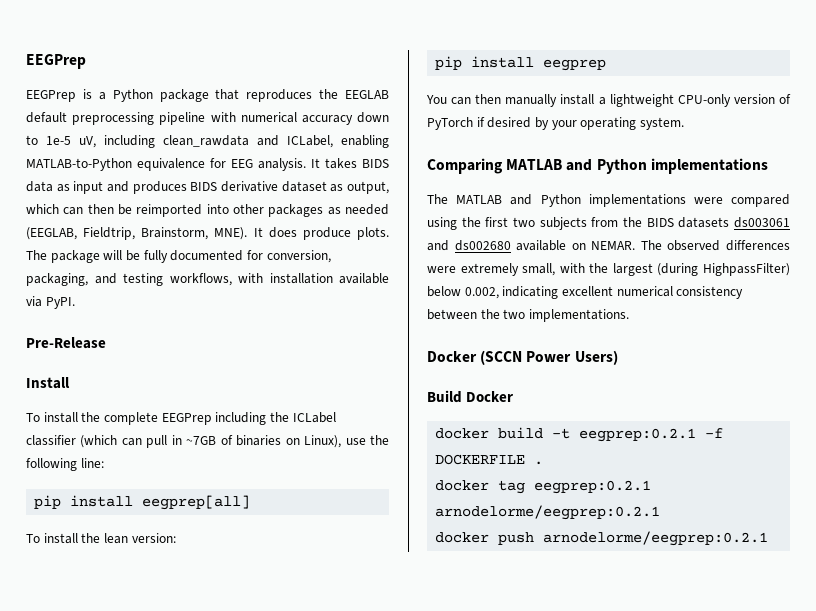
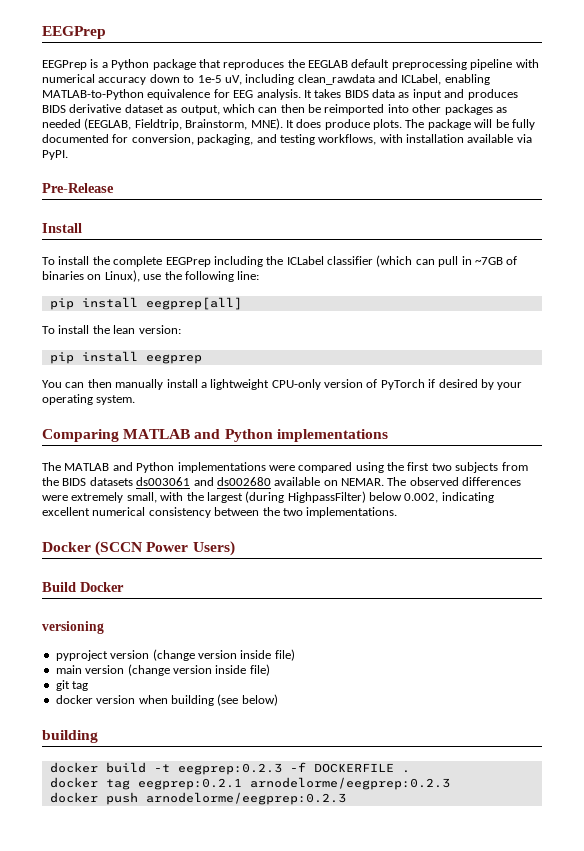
(514, 396) none -> [42,621,104,634] [55,649,295,661] [55,664,270,676] [55,680,89,691] [55,694,278,706] [42,730,98,743] // versioning // pyproject version (change version inside file) // main version (change version inside file) // git tag // docker version when building (see below) // building
[579,428,697,442] eegprep:0.2.1 -> [177,763,282,775] eegprep:0.2.3
[435,505,661,520] arnodelorme/eegprep:0.2.1 -> [249,777,450,790] arnodelorme/eegprep:0.2.3
[543,531,769,546] arnodelorme/eegprep:0.2.1 -> [145,792,346,805] arnodelorme/eegprep:0.2.3

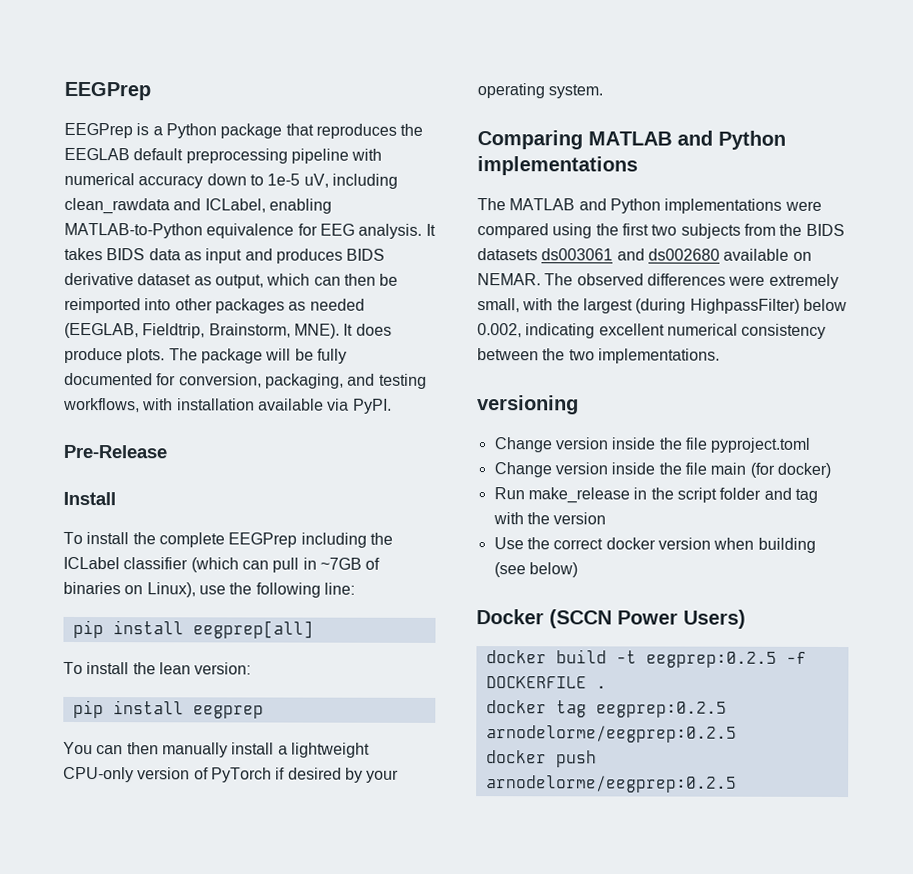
[42,541,235,556] [42,582,124,592] [42,621,104,634] [55,649,295,661] [55,664,270,676] [55,680,89,691] Docker (SCCN Power Users) // Build Docker // versioning // pyproject version (change version inside file) // main version (change version inside file) // git tag // -> [477,395,579,415] [493,437,811,453] [493,462,831,478] [493,487,818,504] [492,512,607,525] [493,537,604,550] versioning // Change version inside the file pyproject.toml // Change version inside the file main (for docker) // Run make_release in the script folder and tag with the version // Use the correct
[42,730,98,743] building -> [476,609,746,629] Docker (SCCN Power Users)
[177,763,282,775] eegprep:0.2.3 -> [645,651,777,668] eegprep:0.2.5
[137,777,450,790] eegprep:0.2.1 arnodelorme/eegprep:0.2.3 -> [595,701,727,718] [485,725,737,743] eegprep:0.2.5 arnodelorme/eegprep:0.2.5
[145,792,346,805] arnodelorme/eegprep:0.2.3 -> [485,775,737,793] arnodelorme/eegprep:0.2.5

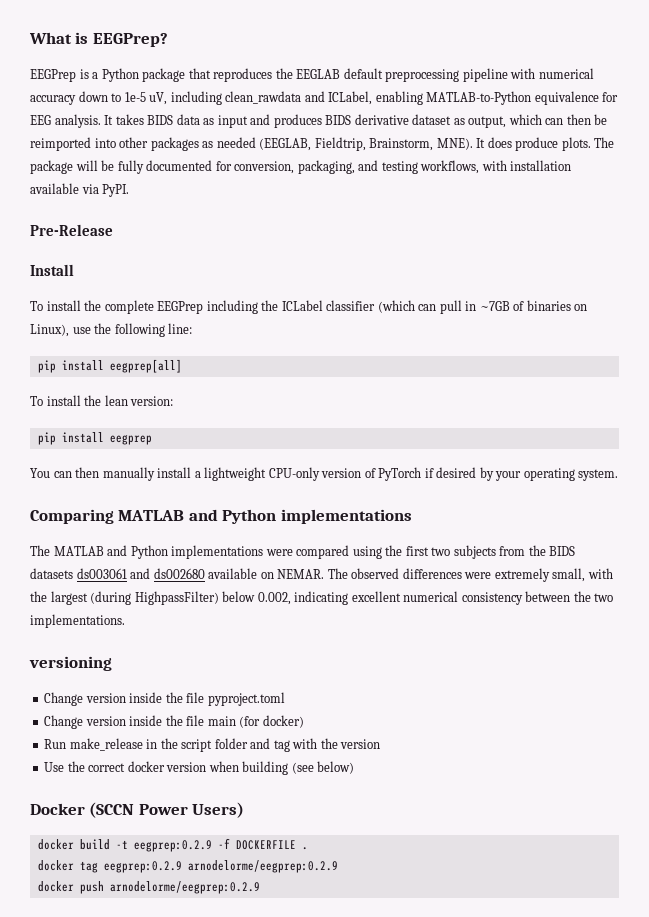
[64,81,151,101] EEGPrep -> [29,32,168,47] What is EEGPrep?
[645,651,777,668] eegprep:0.2.5 -> [133,840,212,852] eegprep:0.2.9
[595,701,727,718] [485,725,737,743] eegprep:0.2.5 arnodelorme/eegprep:0.2.5 -> [103,860,338,873] eegprep:0.2.9 arnodelorme/eegprep:0.2.9
[485,775,737,793] arnodelorme/eegprep:0.2.5 -> [109,881,260,894] arnodelorme/eegprep:0.2.9

